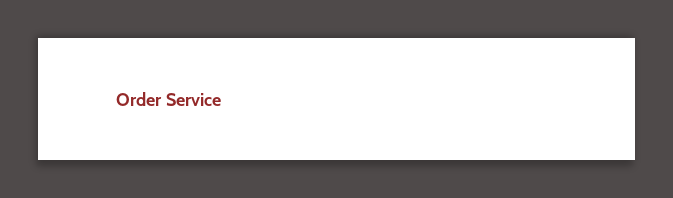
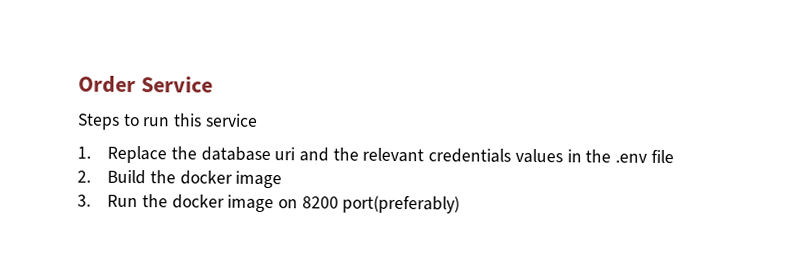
(221, 99) none -> [77,113,258,130] [77,145,674,164] [77,169,283,189] [77,194,461,214] // Steps to run this service // 1. Replace the database uri and the relevant credentials values in the .env file // 2. Build the docker image // 3. Run the docker image on 8200 port(preferably)

